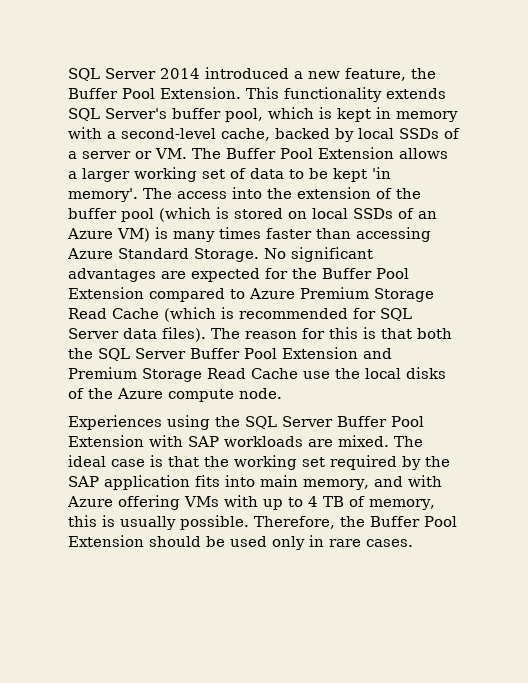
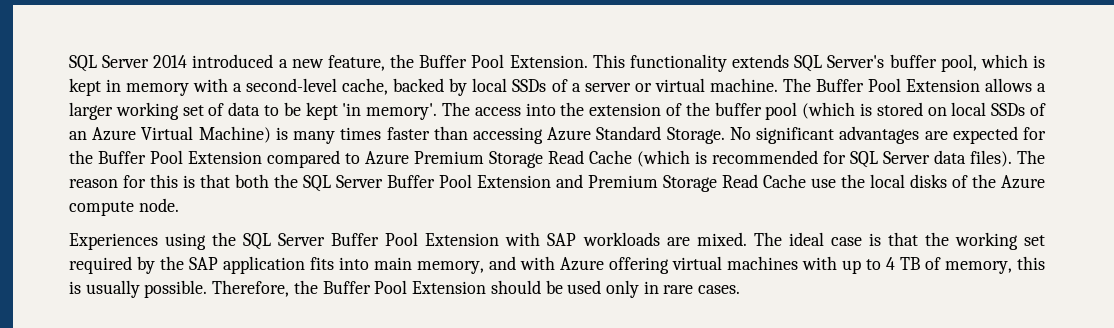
[155,148,187,159] VM. -> [654,78,778,92] virtual machine.
[117,228,150,242] VM) -> [141,126,271,143] Virtual Machine)
[184,496,219,507] VMs -> [672,256,798,270] virtual machines

